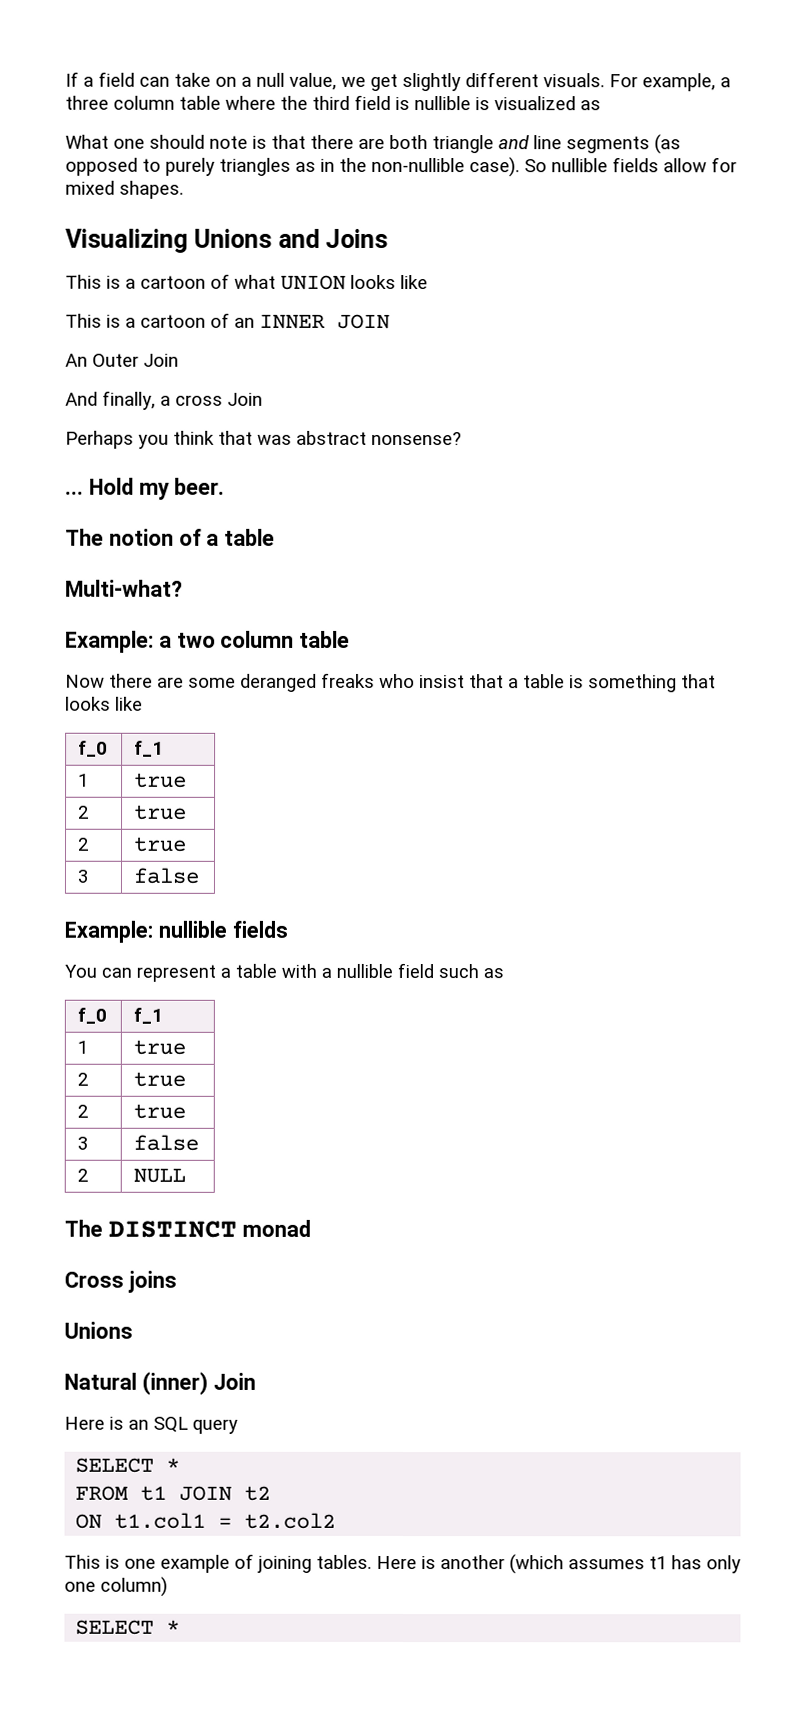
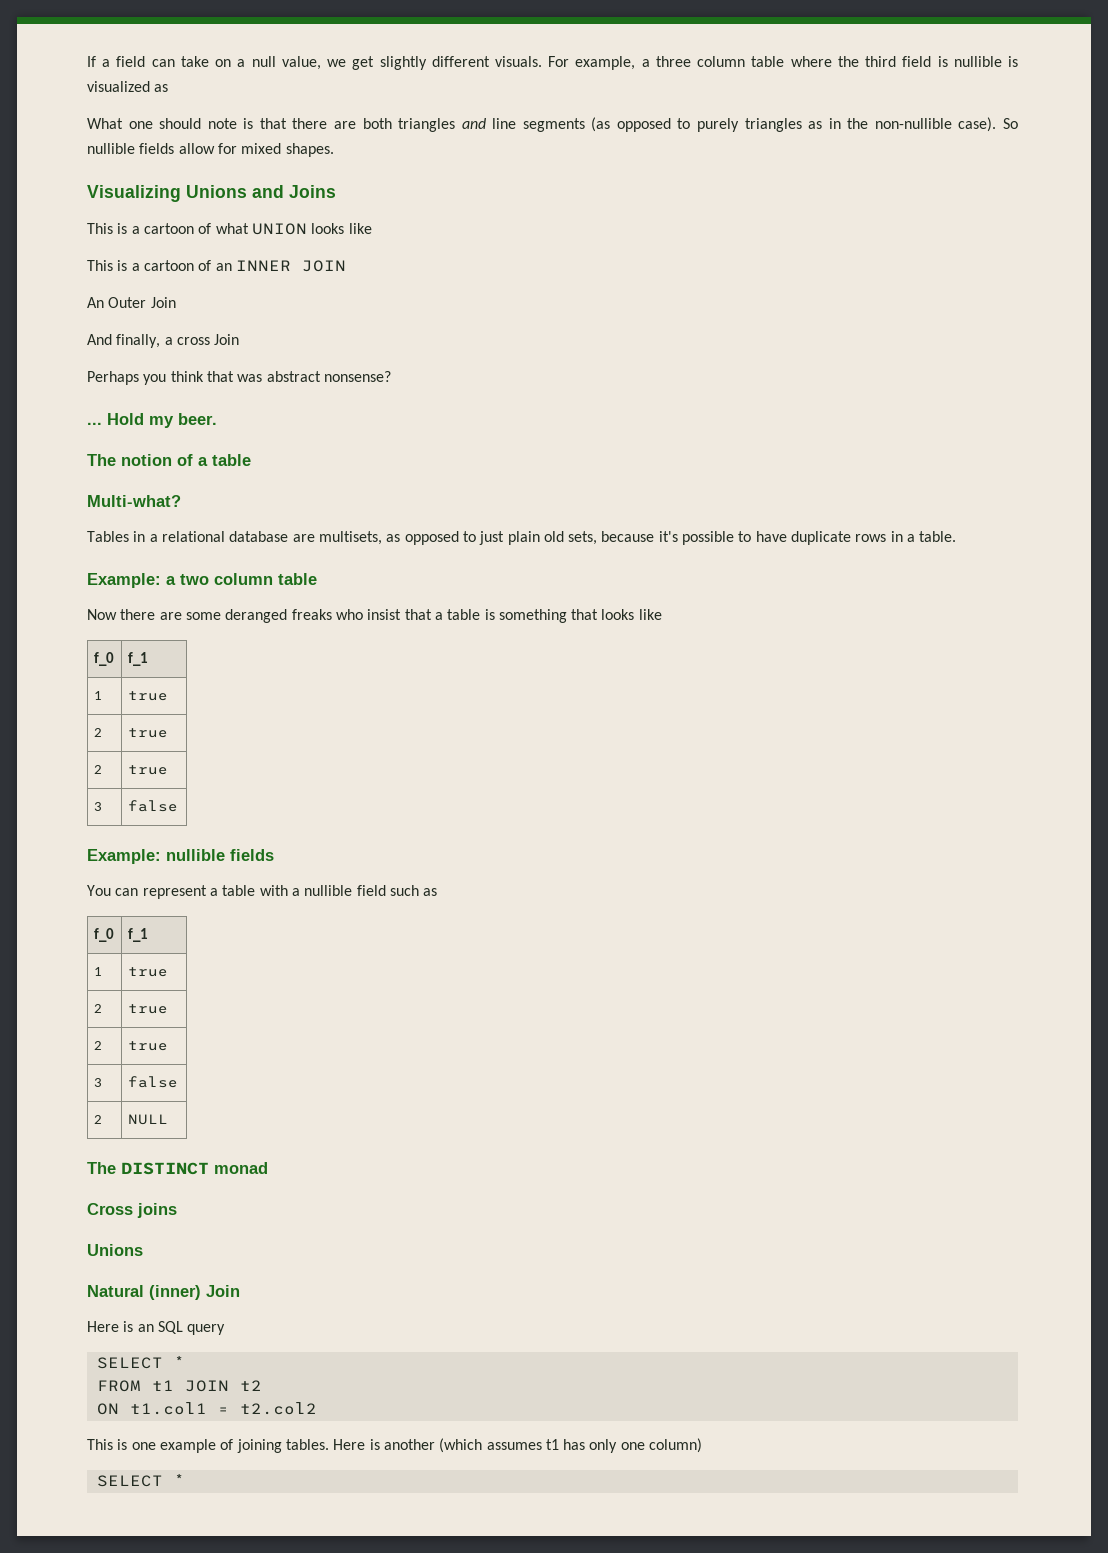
[432,135,494,154] triangle -> [398,118,456,132] triangles
(183, 588) none -> [87,531,957,545] // Tables in a relational database are multisets, as opposed to just plain old sets, because it's possible to have duplicate rows in a table.

